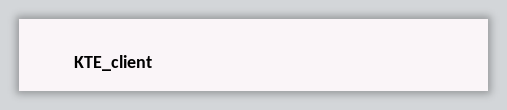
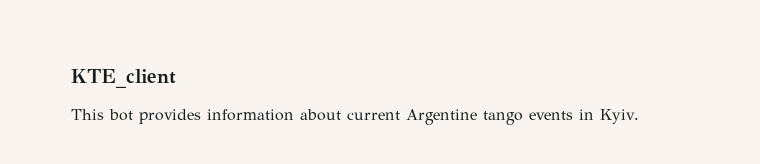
(152, 63) none -> [71,109,639,125] // This bot provides information about current Argentine tango events in Kyiv.

